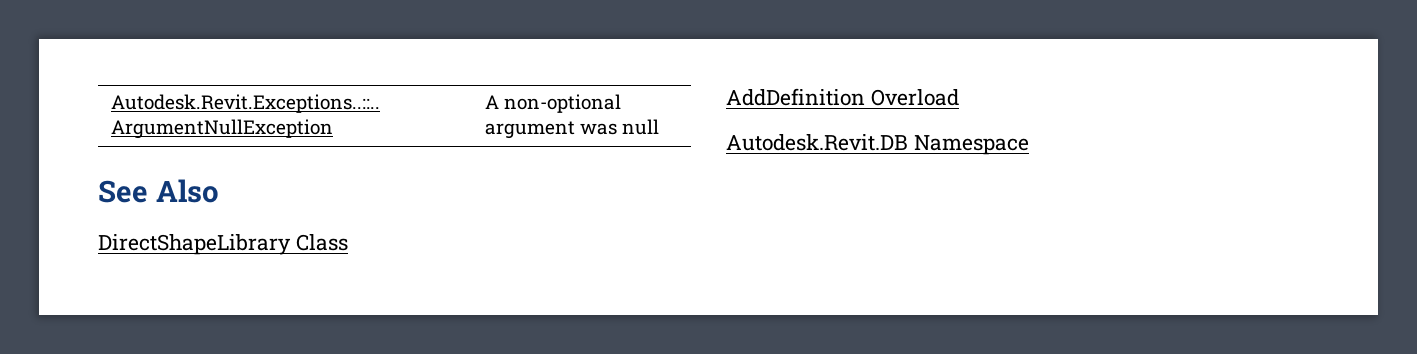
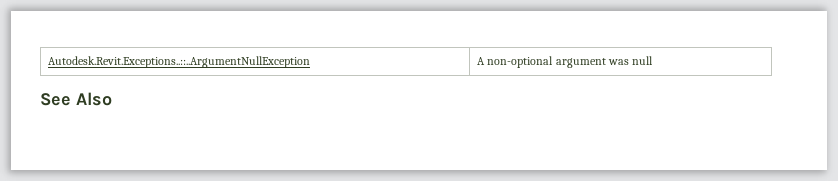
[98,234,348,255] [726,88,959,106] [726,134,1029,155] // DirectShapeLibrary Class // AddDefinition Overload // Autodesk.Revit.DB Namespace -> (112, 99) none

